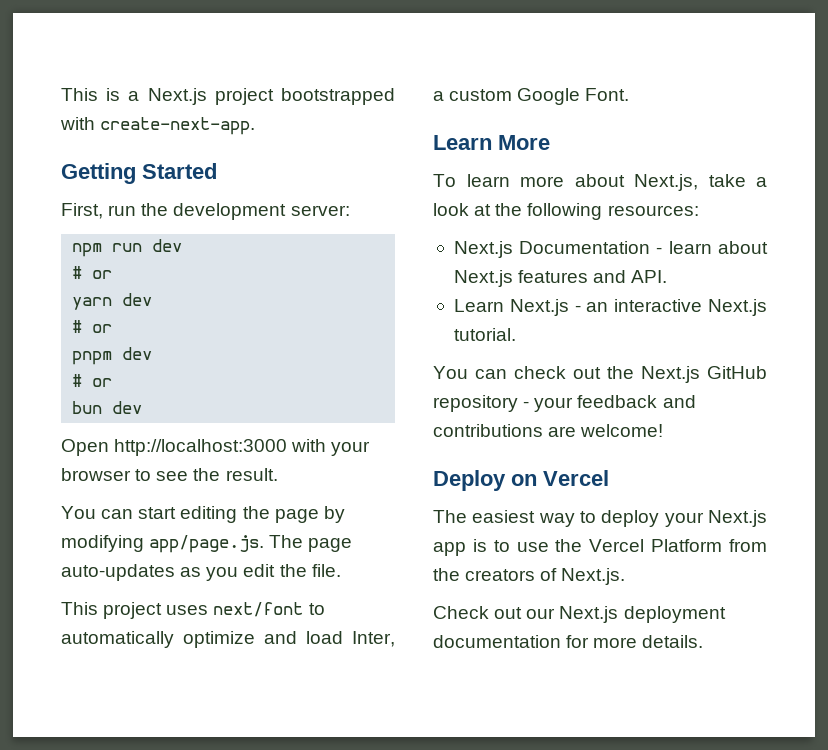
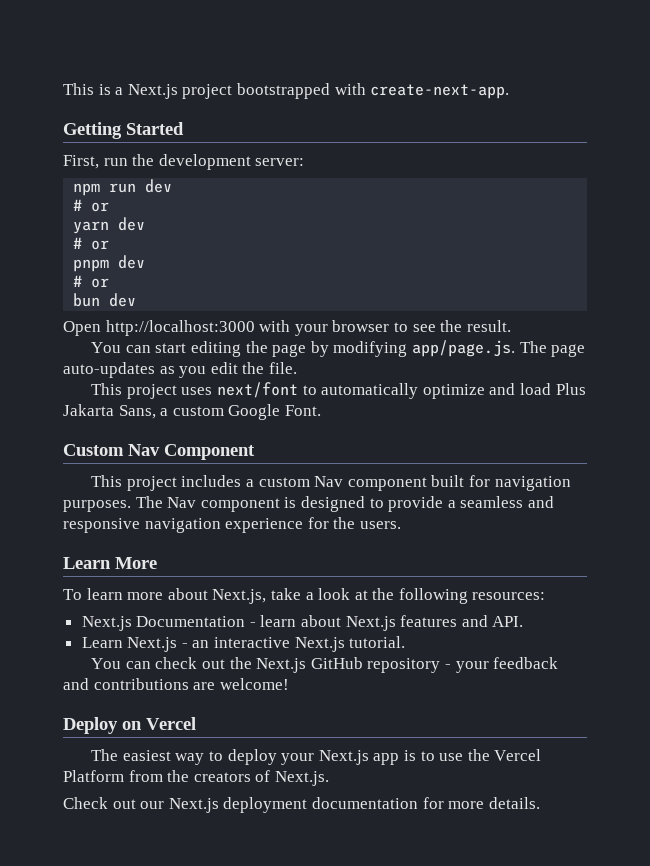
[352,631,395,647] Inter, -> [555,383,586,395] [63,404,156,419] Plus Jakarta Sans,
(630, 94) none -> [63,444,255,460] [91,475,571,491] [63,496,554,512] [63,517,401,533] // Custom Nav Component // This project includes a custom Nav component built for navigation purposes. The Nav component is designed to provide a seamless and responsive navigation experience for the users.

